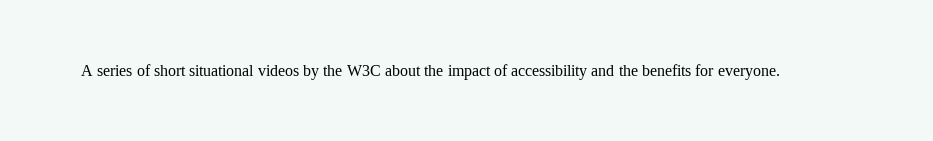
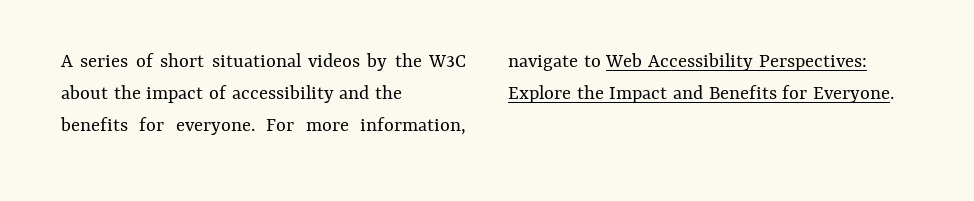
(780, 74) none -> [266,117,466,135] [508,53,867,71] [508,85,895,103] For more information, navigate to Web Accessibility Perspectives: Explore the Impact and Benefits for Everyone.

